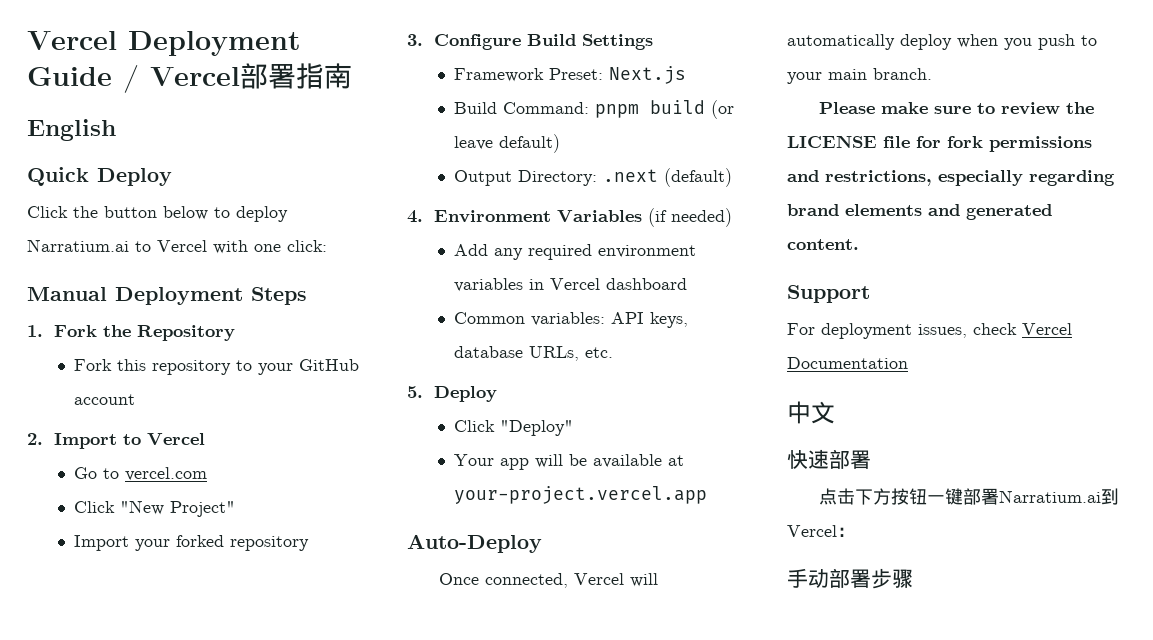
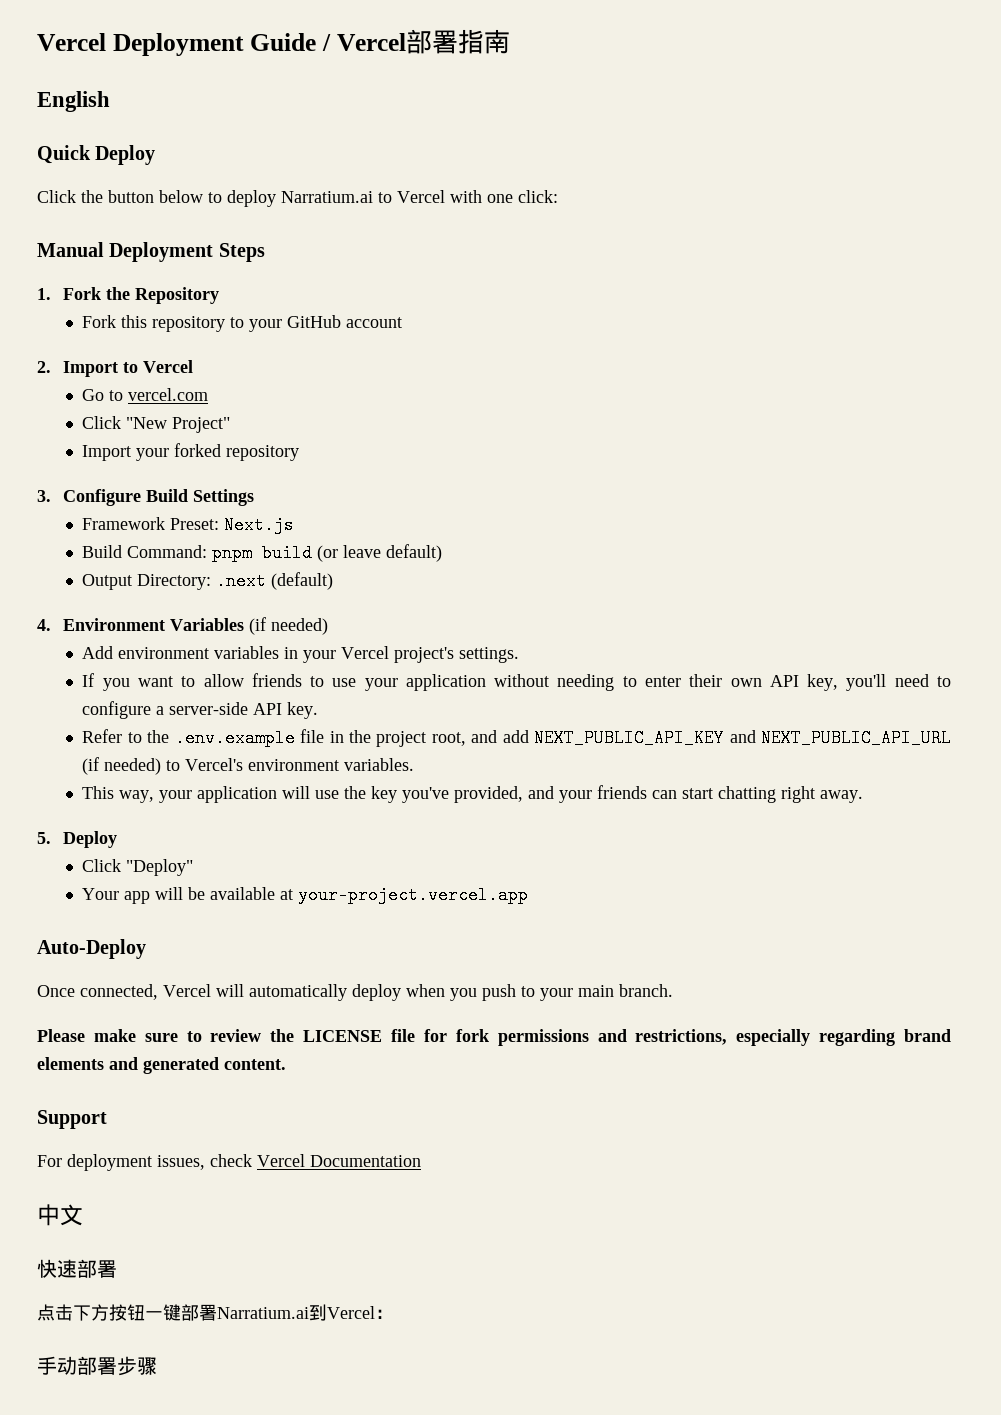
[494,244,593,260] any required -> (114, 652) none
[550,278,688,290] [454,312,689,328] [454,346,614,361] Vercel dashboard // Common variables: API keys, database URLs, etc. -> [303,646,520,663] [82,673,952,691] [82,701,319,719] [82,729,951,747] [82,757,415,775] [82,785,864,803] your Vercel project's settings. // If you want to allow friends to use your application without needing to enter their own API key, you'll need to configure a server-side API key. // Refer to the .env.example file in the project root, and add NEXT_PUBLIC_API_KEY and NEXT_PUBLIC_API_URL (if needed) to Vercel's environment variables. // This way, your application will use the key you've provided, and your friends can start chatting right away.

